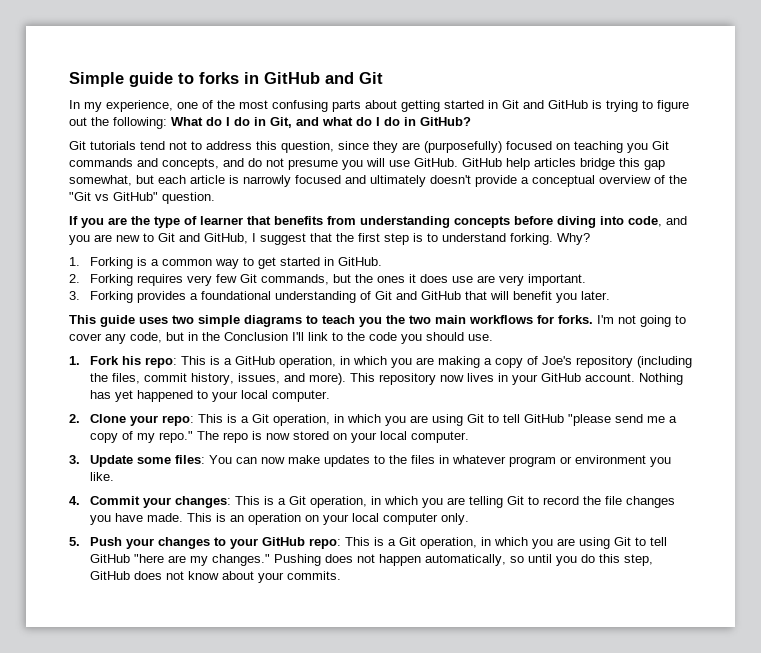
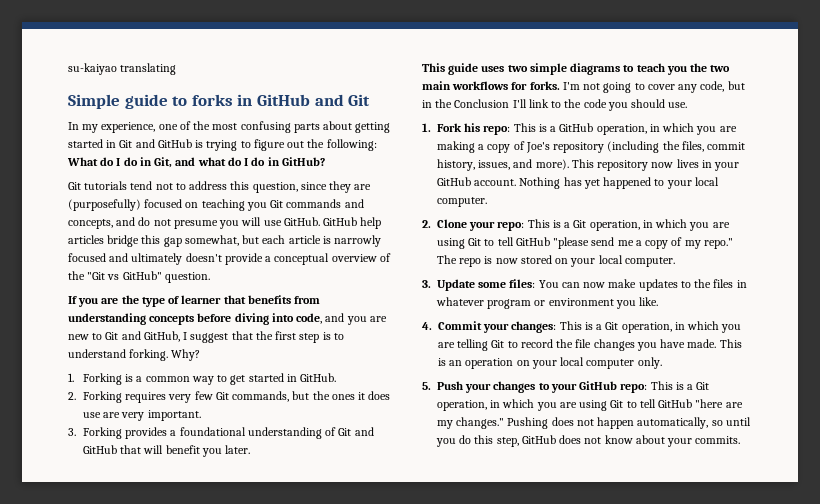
(69, 79) none -> [68,63,177,75] su-kaiyao translating //

